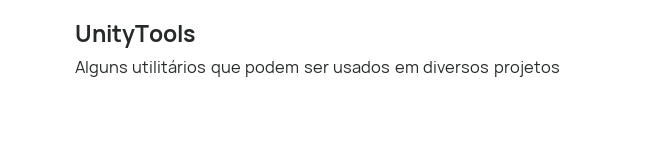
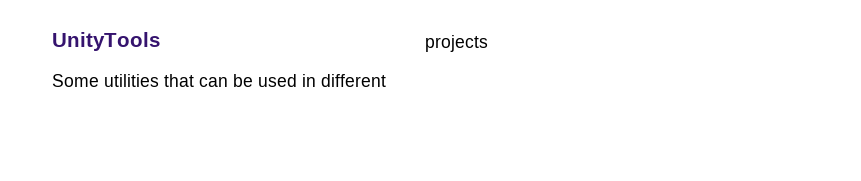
[75,60,560,77] Alguns utilitários que podem ser usados em diversos projetos -> [52,74,386,87] [425,35,488,52] Some utilities that can be used in different projects

